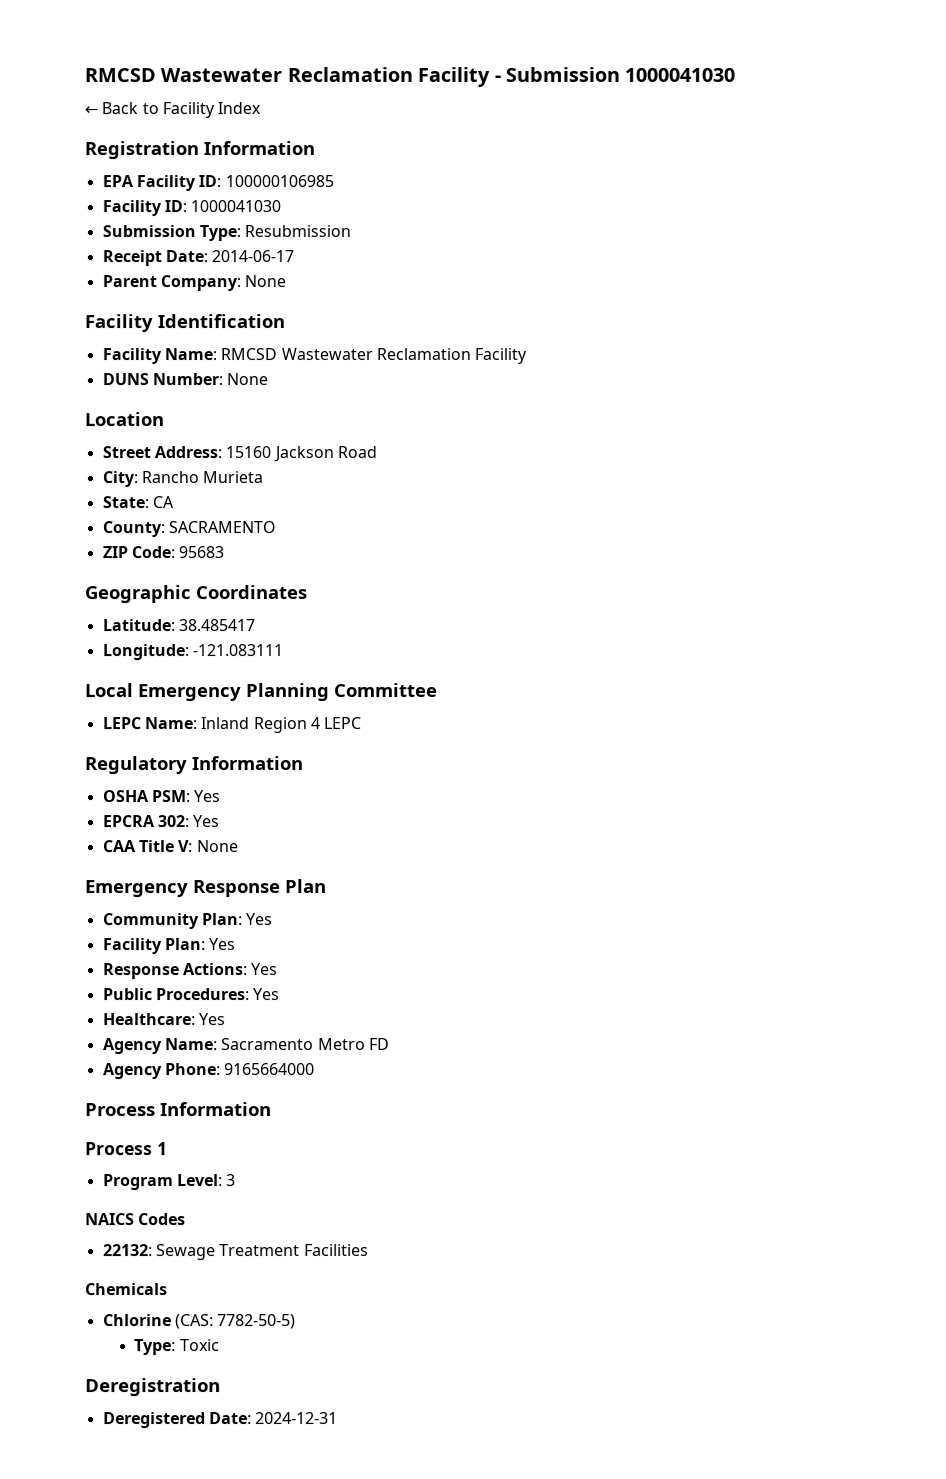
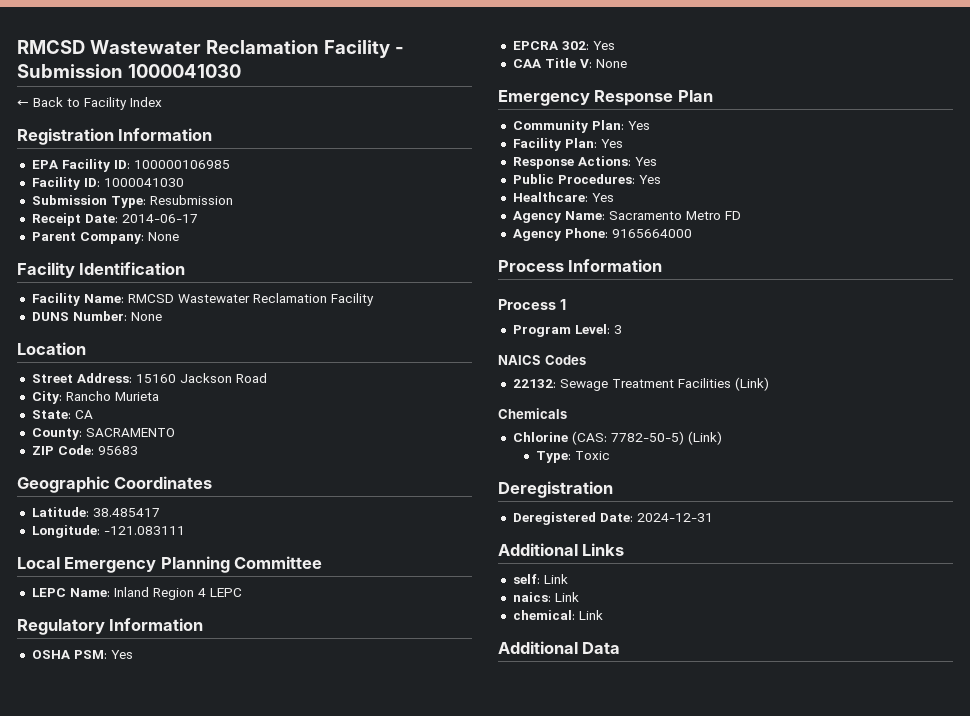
(369, 1250) none -> [734,377,769,391] (Link)
(297, 1322) none -> [687,431,722,445] (Link)
(339, 1418) none -> [498,543,625,556] [512,574,568,584] [512,592,579,602] [512,610,603,620] [498,641,621,654] // Additional Links // self: Link // naics: Link // chemical: Link // Additional Data

